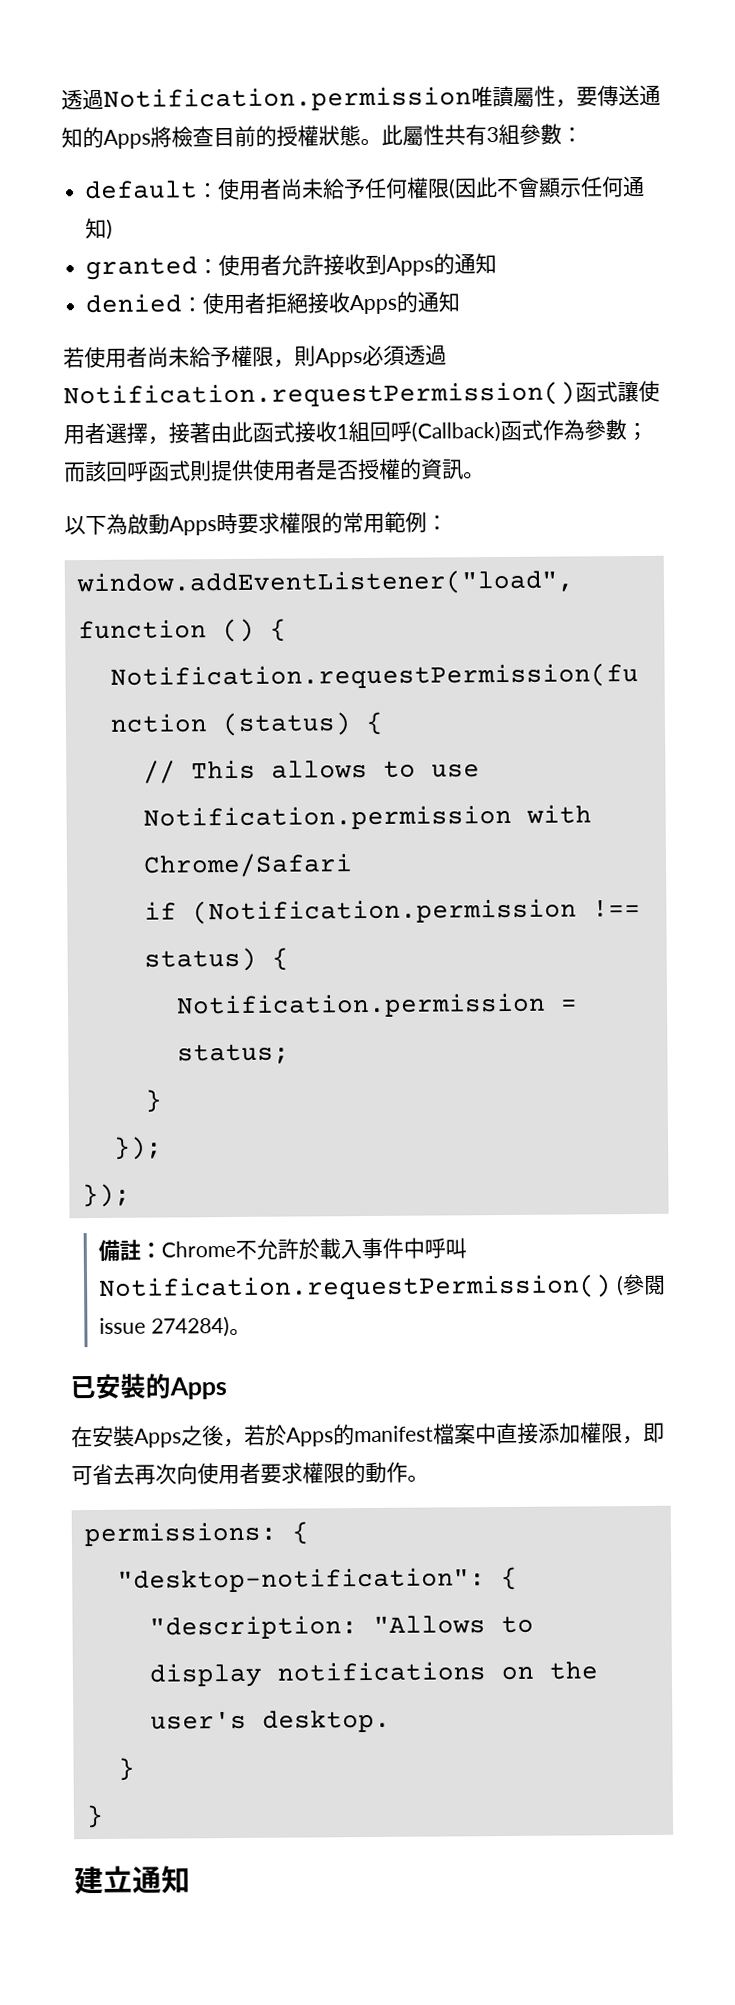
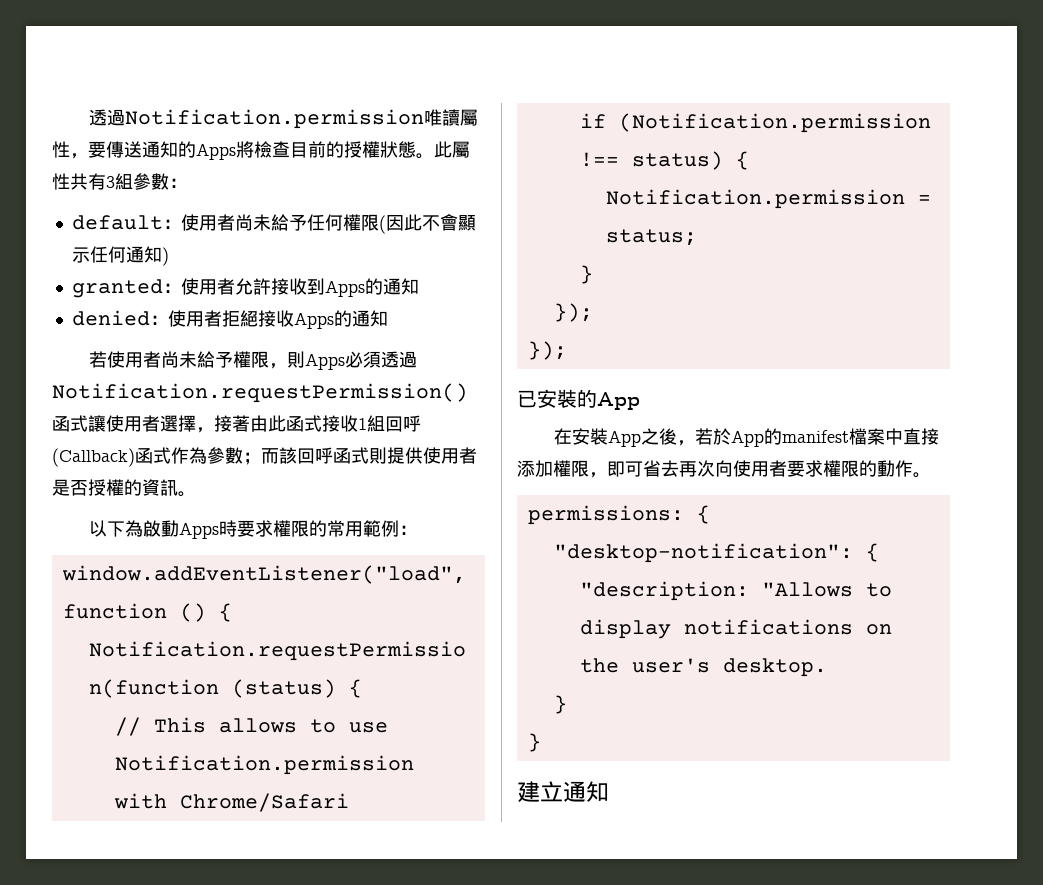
[97,1237,467,1262] [98,1273,666,1301] [98,1316,251,1338] // 備註：Chrome不允許於載入事件中呼叫Notification.requestPermission() (參閱issue 274284)。 -> (567, 350) none
[169,1377,227,1400] Apps -> [597,392,640,410] App
[134,1428,182,1448] Apps -> [608,430,642,447] App
[286,1427,334,1447] Apps -> [731,430,765,447] App

